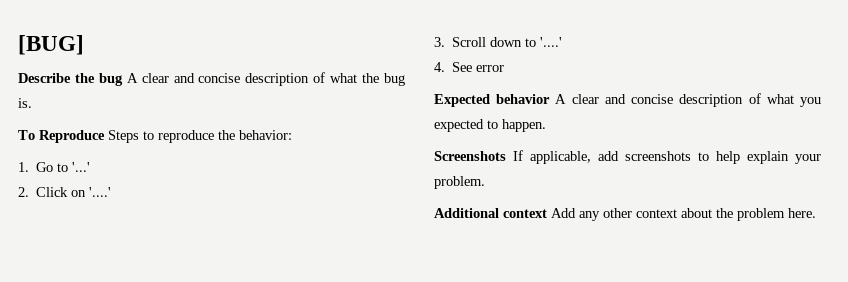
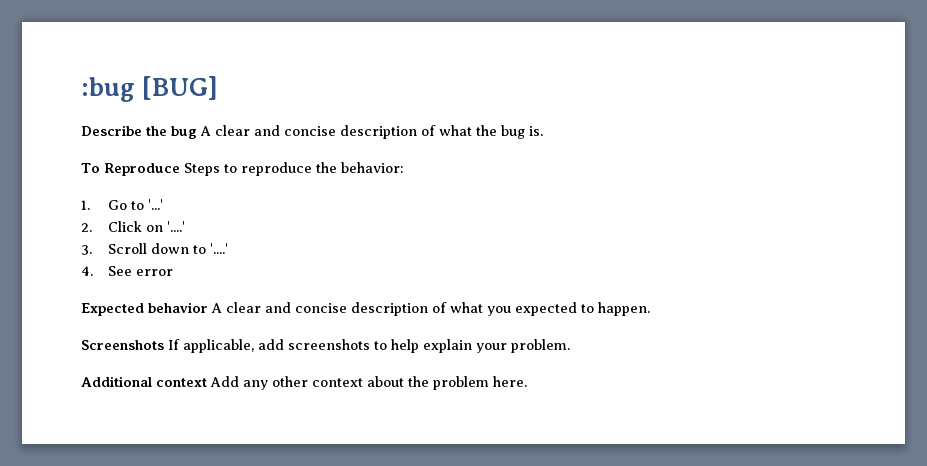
(18, 45) none -> [81,77,135,102] :bug

